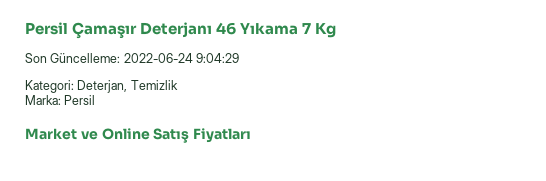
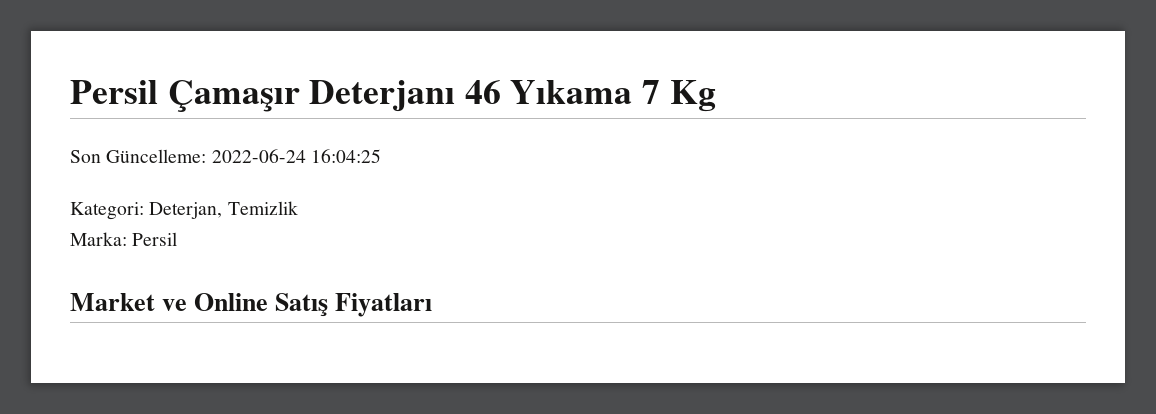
[196,53,240,63] 9:04:29 -> [310,149,381,163] 16:04:25

